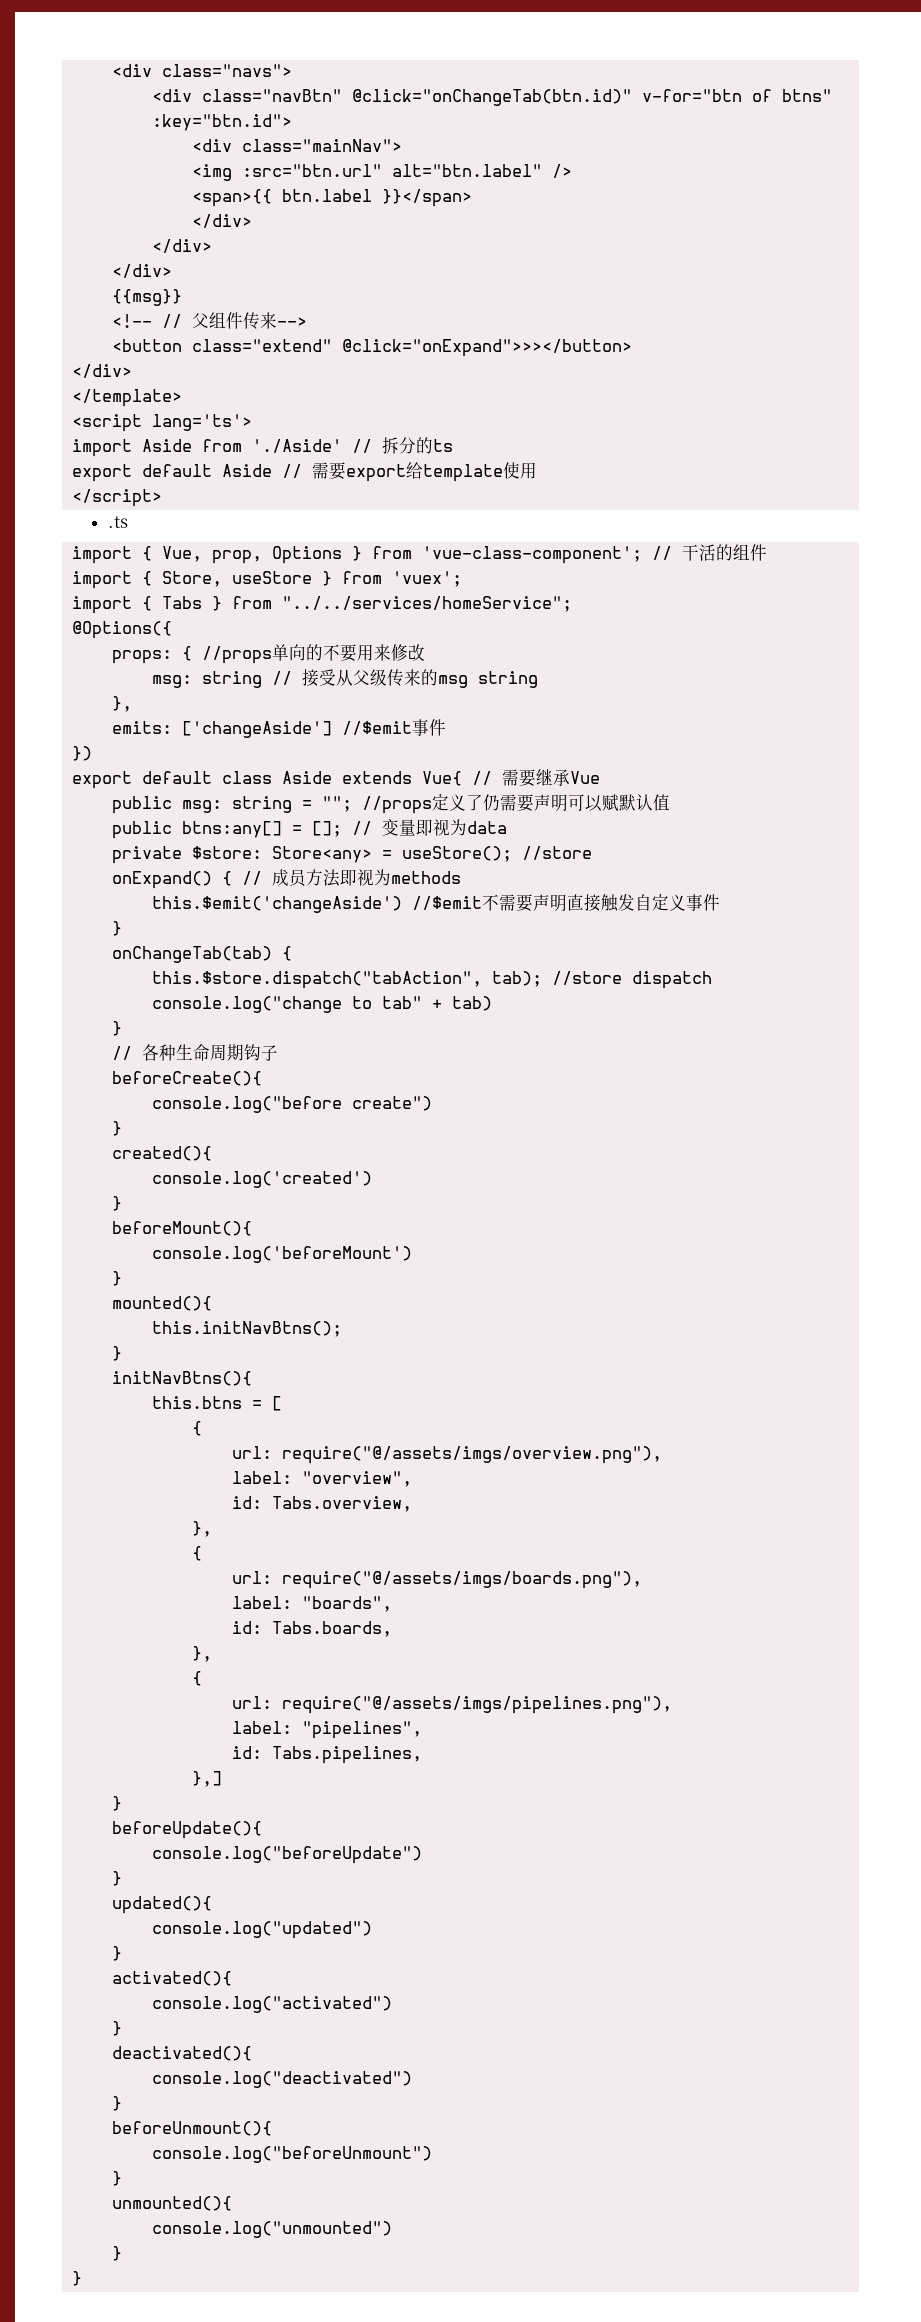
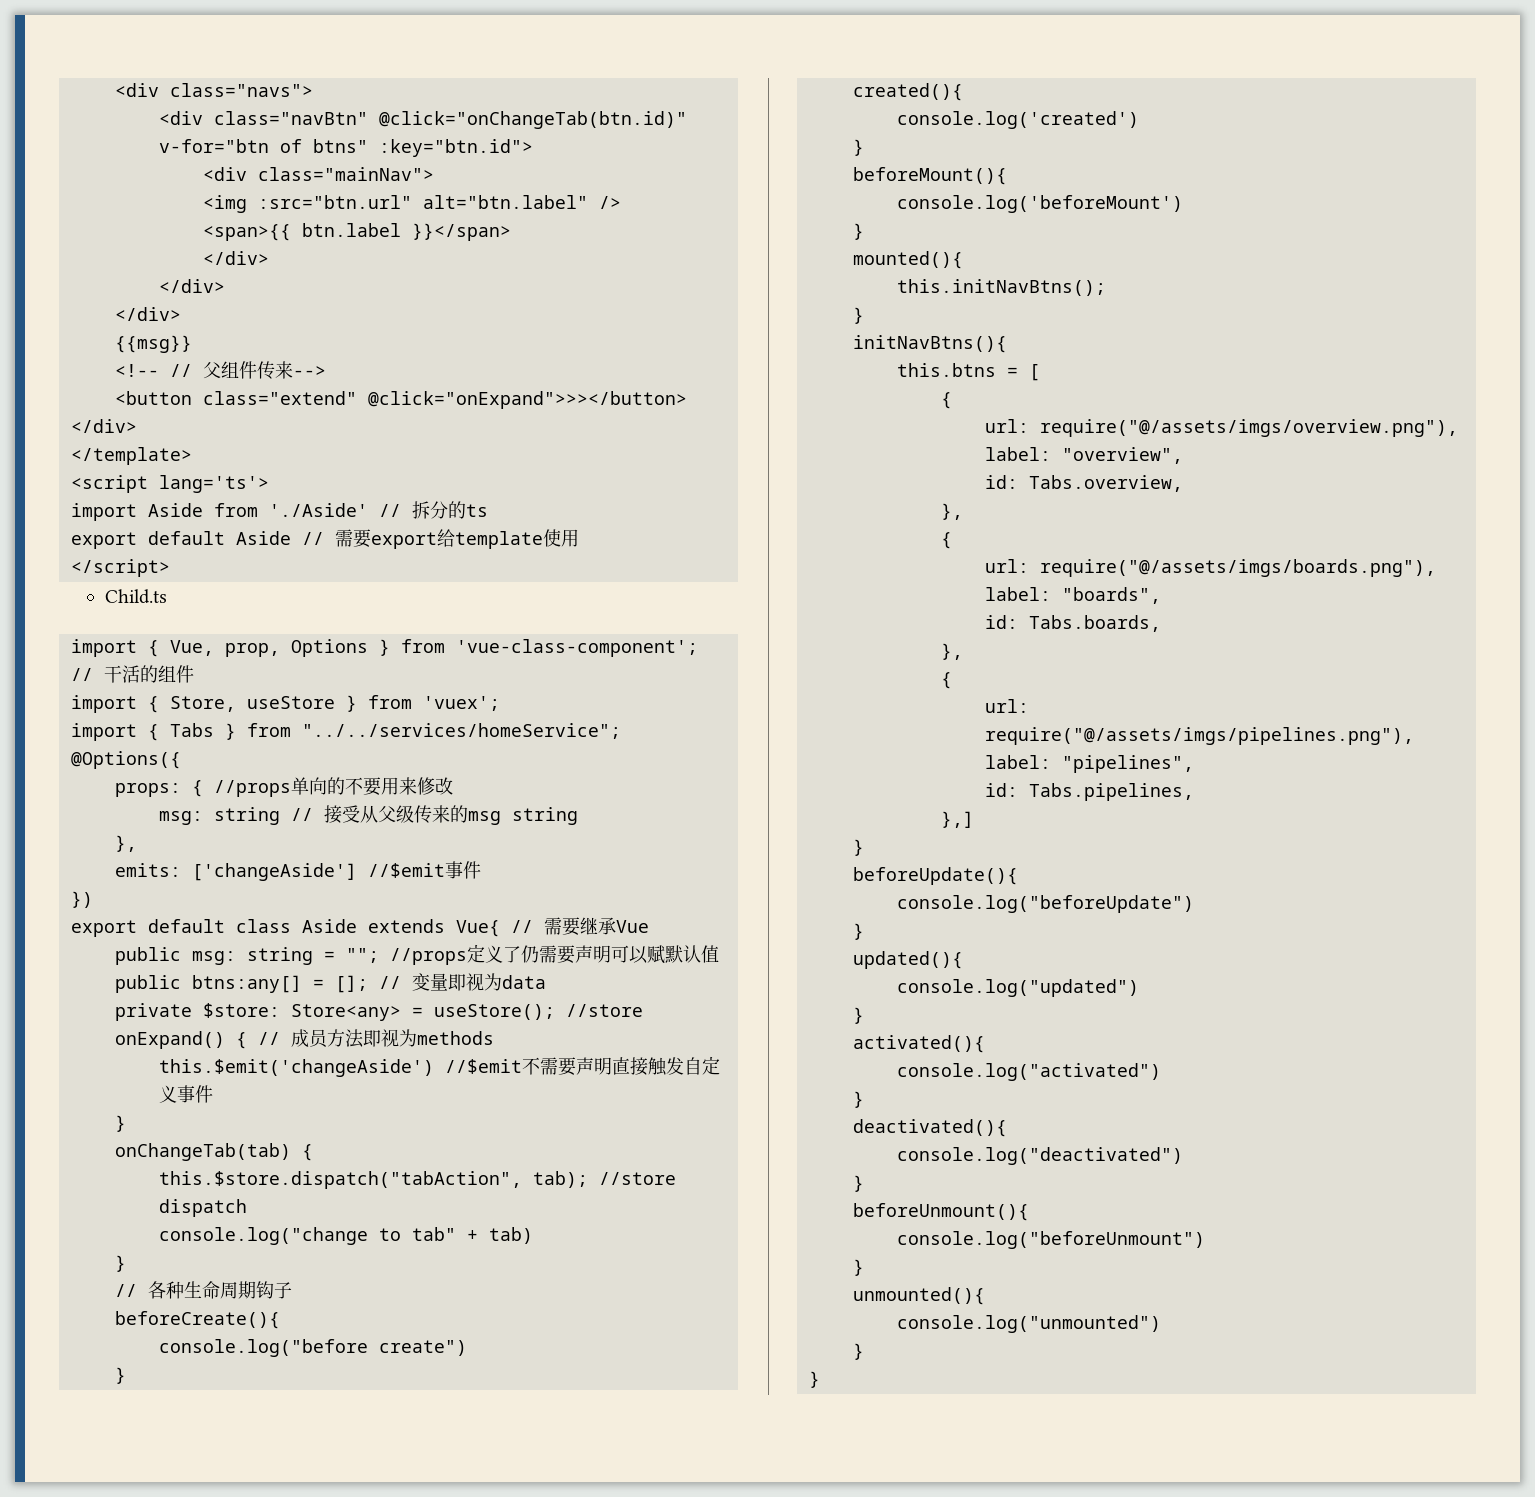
[107,516,128,528] .ts -> [105,589,168,604] Child.ts

